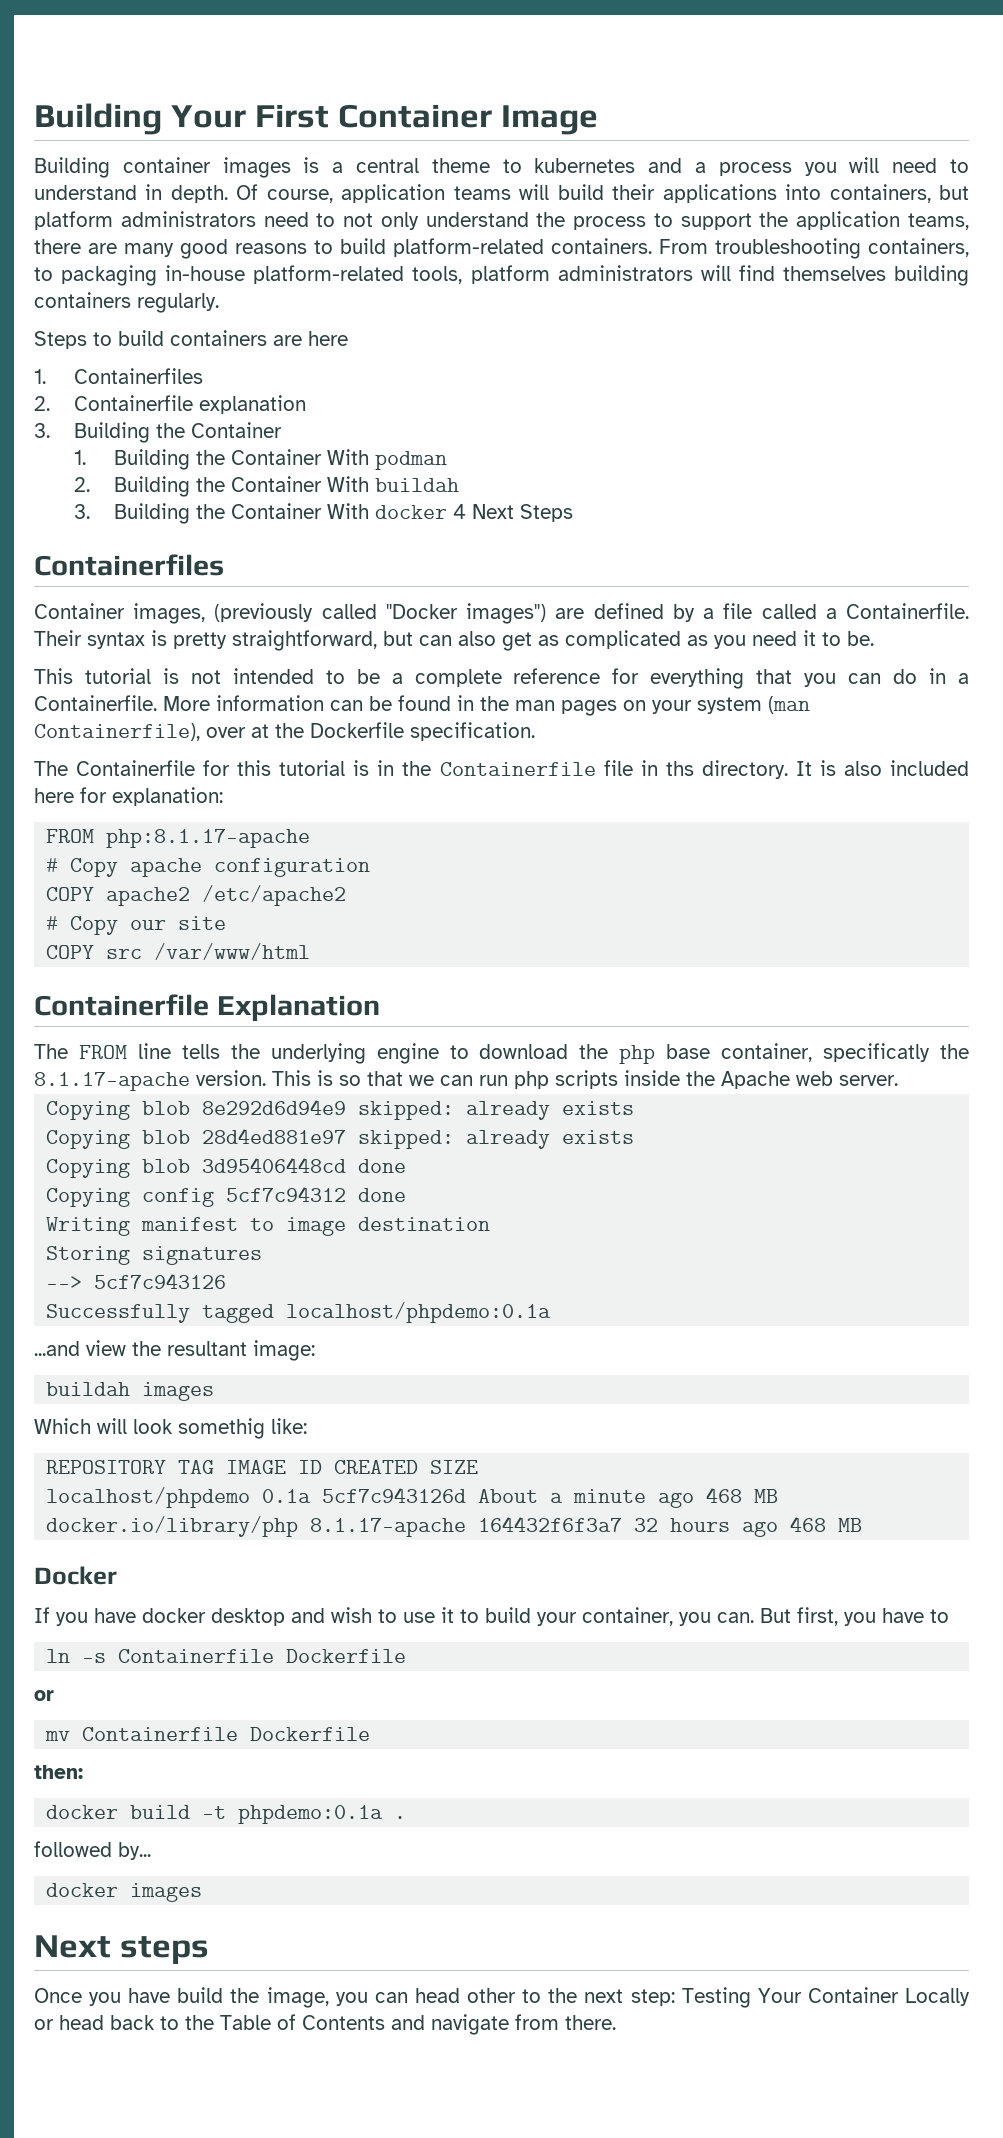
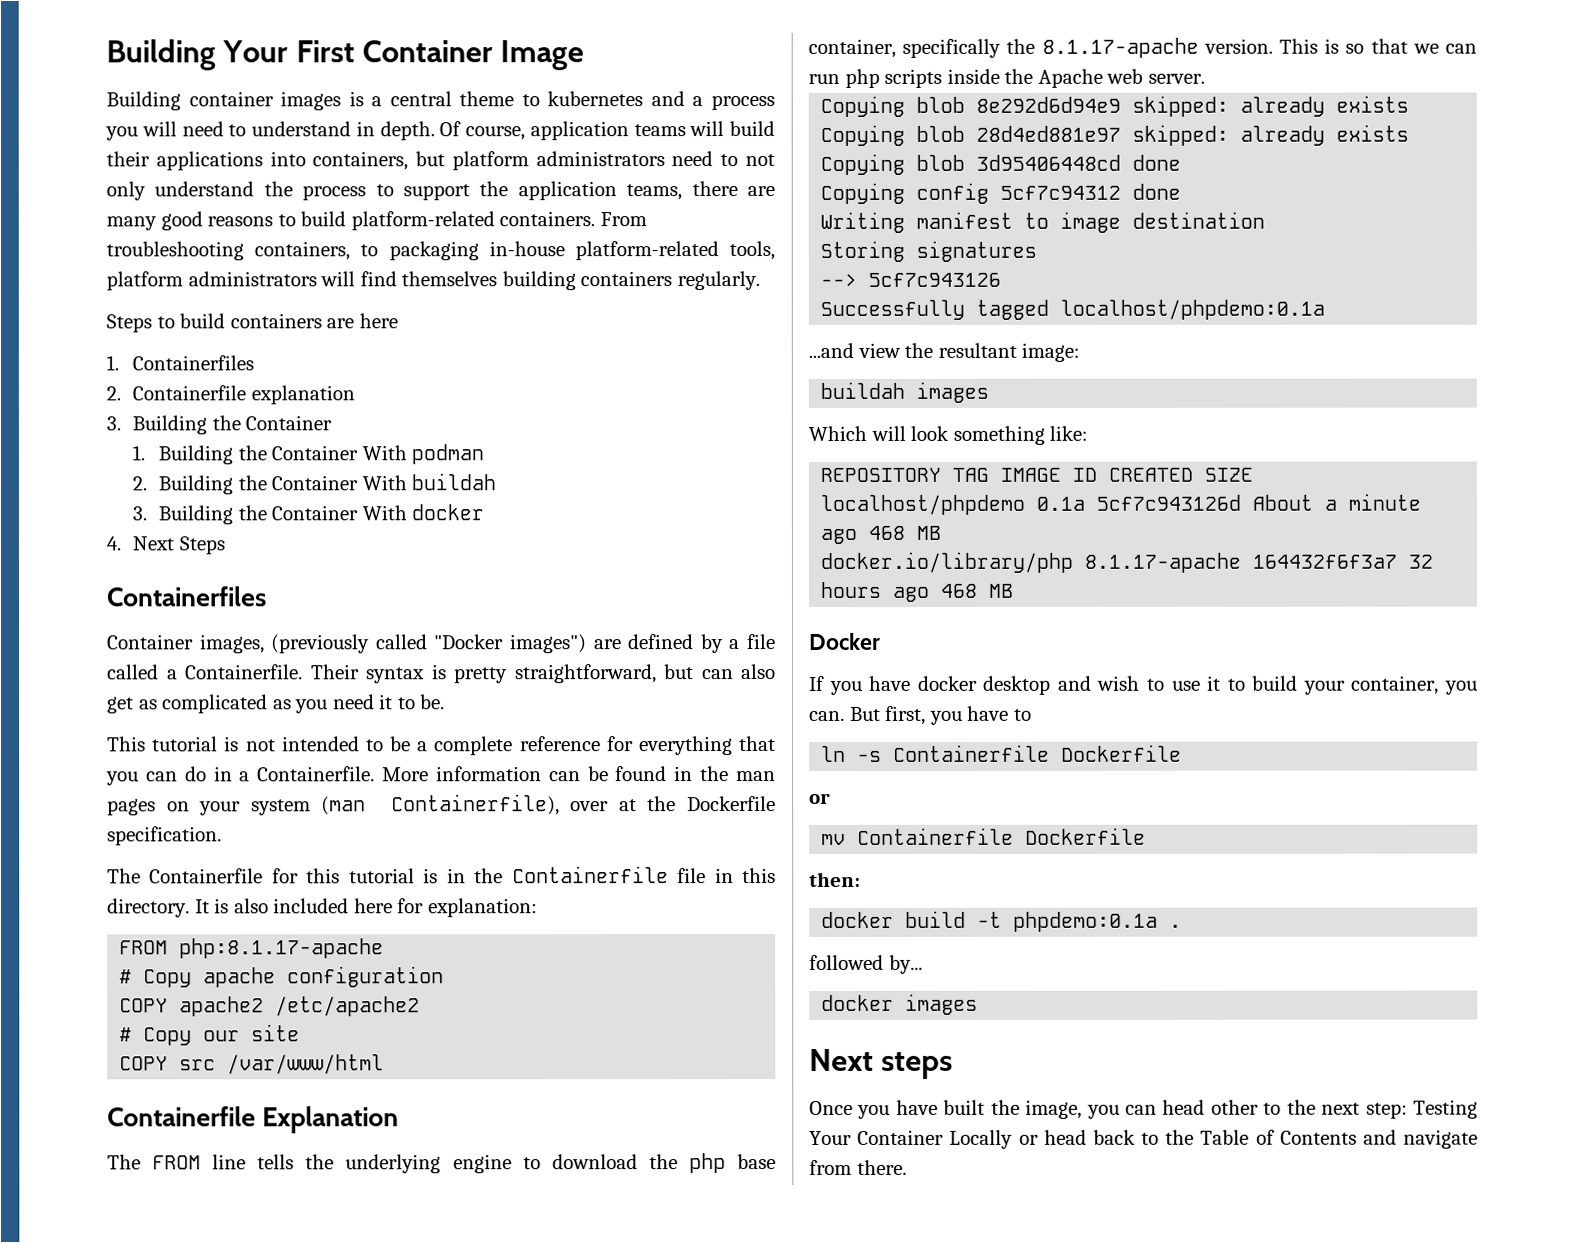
[453,504,467,519] 4 -> [106,536,121,551] // 4.
[665,761,694,776] ths -> [742,868,777,884] this
[823,1043,931,1062] specificatly -> [902,38,1002,58] specifically
[178,1418,265,1439] somethig -> [952,425,1045,445] something
[177,1987,224,2003] build -> [943,1099,986,1115] built

